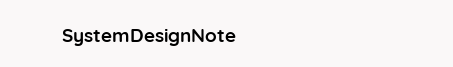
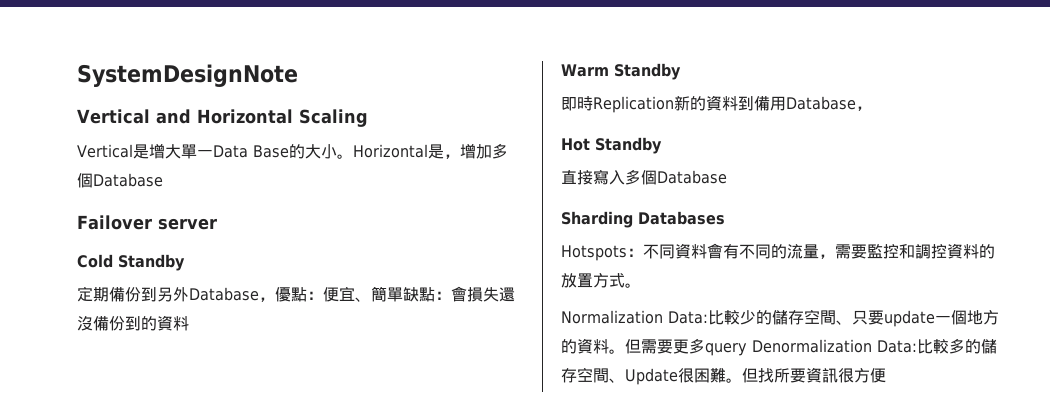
(236, 37) none -> [77,109,368,127] [77,143,508,159] [77,173,163,188] [77,215,217,230] [77,254,185,271] [77,286,515,302] [77,315,189,331] [561,63,681,80] [561,95,872,113] [561,137,662,154] [561,169,727,185] [561,211,725,228] [561,243,995,261] [561,273,641,288] [561,309,999,327] [561,338,997,356] [561,367,886,385] // Vertical and Horizontal Scaling // Vertical是增大單一Data Base的大小。Horizontal是，增加多個Database // Failover server // Cold Standby // 定期備份到另外Database，優點：便宜、簡單缺點：會損失還沒備份到的資料 // Warm Standby // 即時Replication新的資料到備用Database， // Hot Standby // 直接寫入多個Database // Sharding Databases // Hotspots：不同資料會有不同的流量，需要監控和調控資料的放置方式。 // Normalization Data:比較少的儲存空間、只要update一個地方的資料。但需要更多query Denormalization Data:比較多的儲存空間、Update很困難。但找所要資訊很方便

